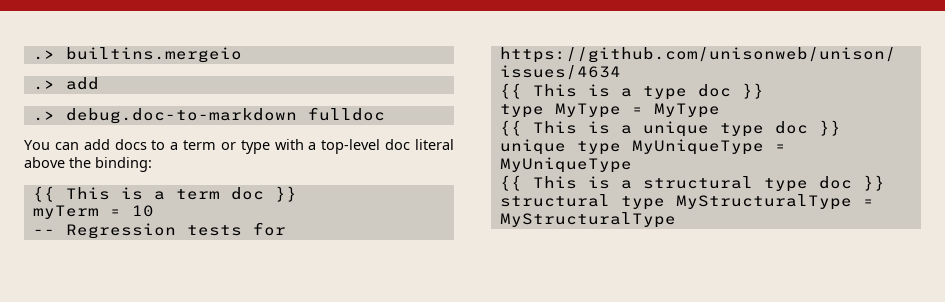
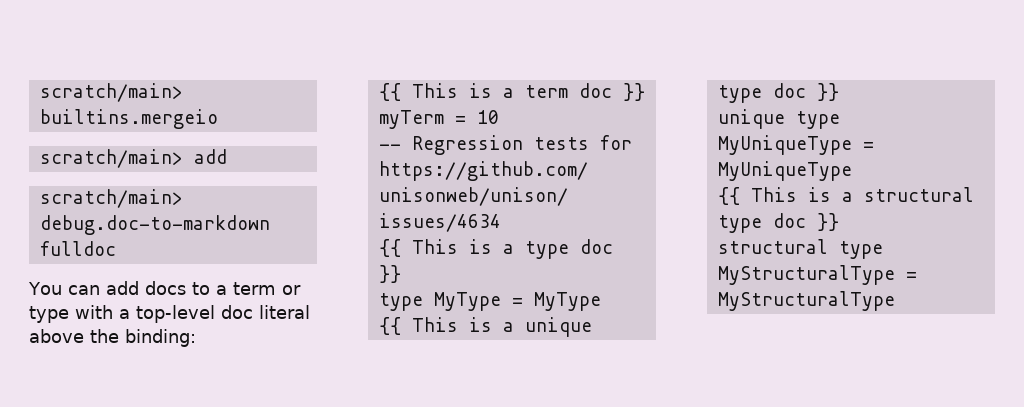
[32,50,55,60] .> -> [39,83,183,102] scratch/main>
[32,80,55,90] .> -> [39,149,183,168] scratch/main>
[32,111,55,121] .> -> [39,189,183,208] scratch/main>

